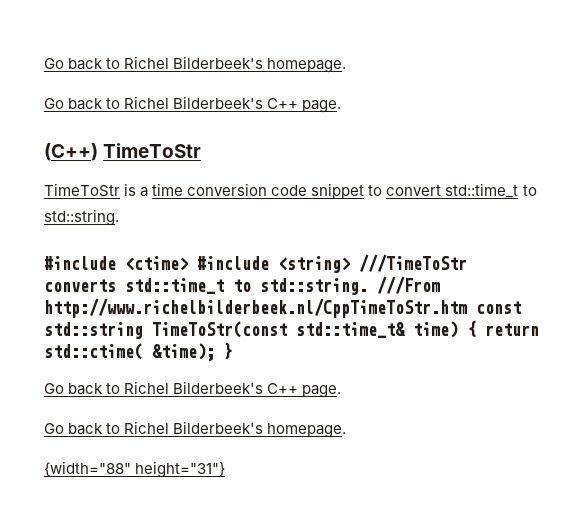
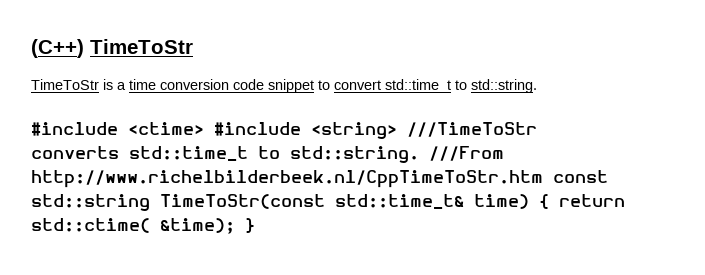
[44,56,347,73] [44,96,342,113] Go back to Richel Bilderbeek's homepage. // Go back to Richel Bilderbeek's C++ page. // -> (31, 48) none
[44,381,342,398] [44,421,347,438] [44,461,226,478] // Go back to Richel Bilderbeek's C++ page. // Go back to Richel Bilderbeek's homepage. // {width="88" height="31"} -> (255, 225) none

